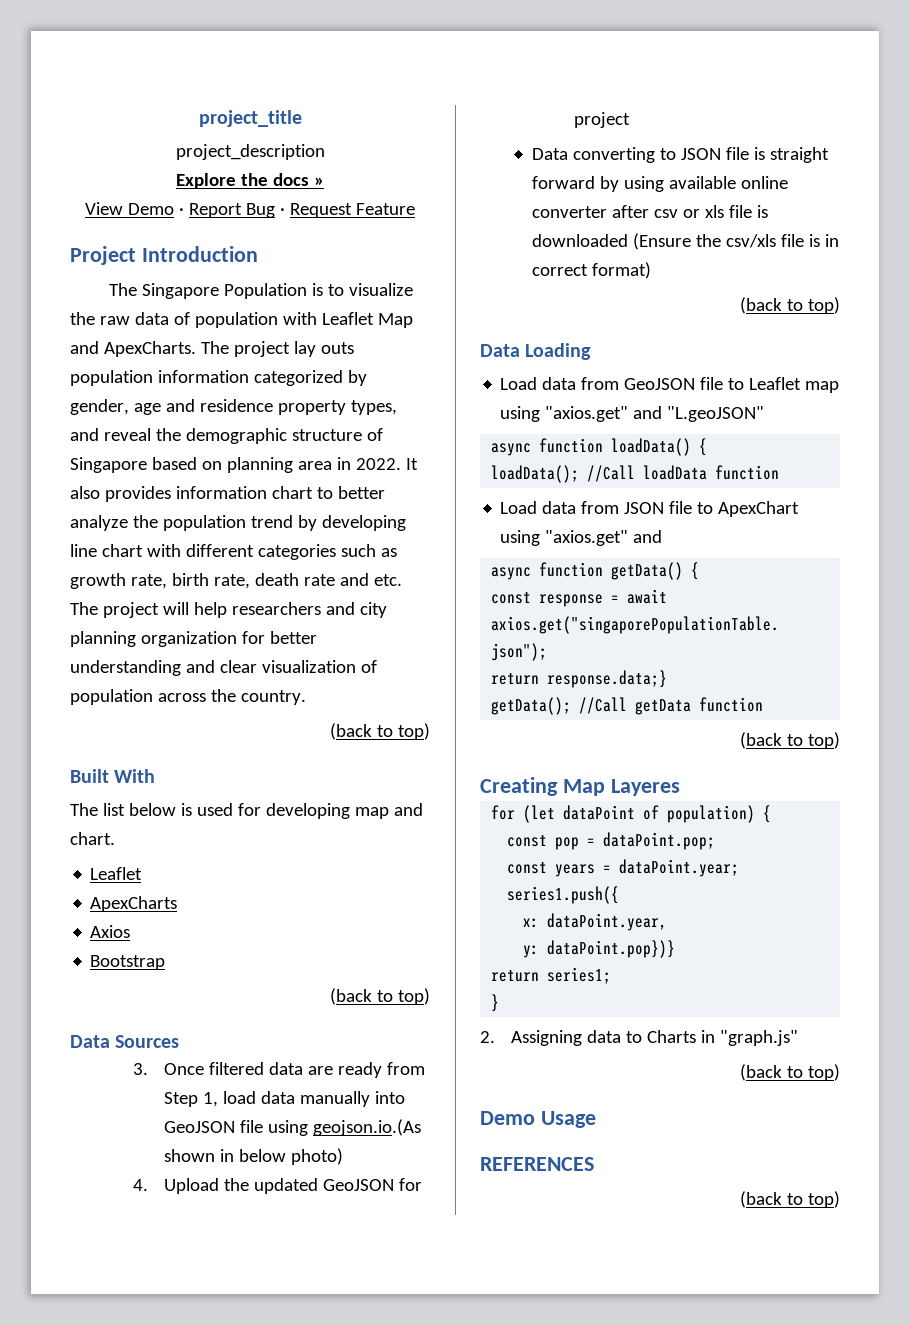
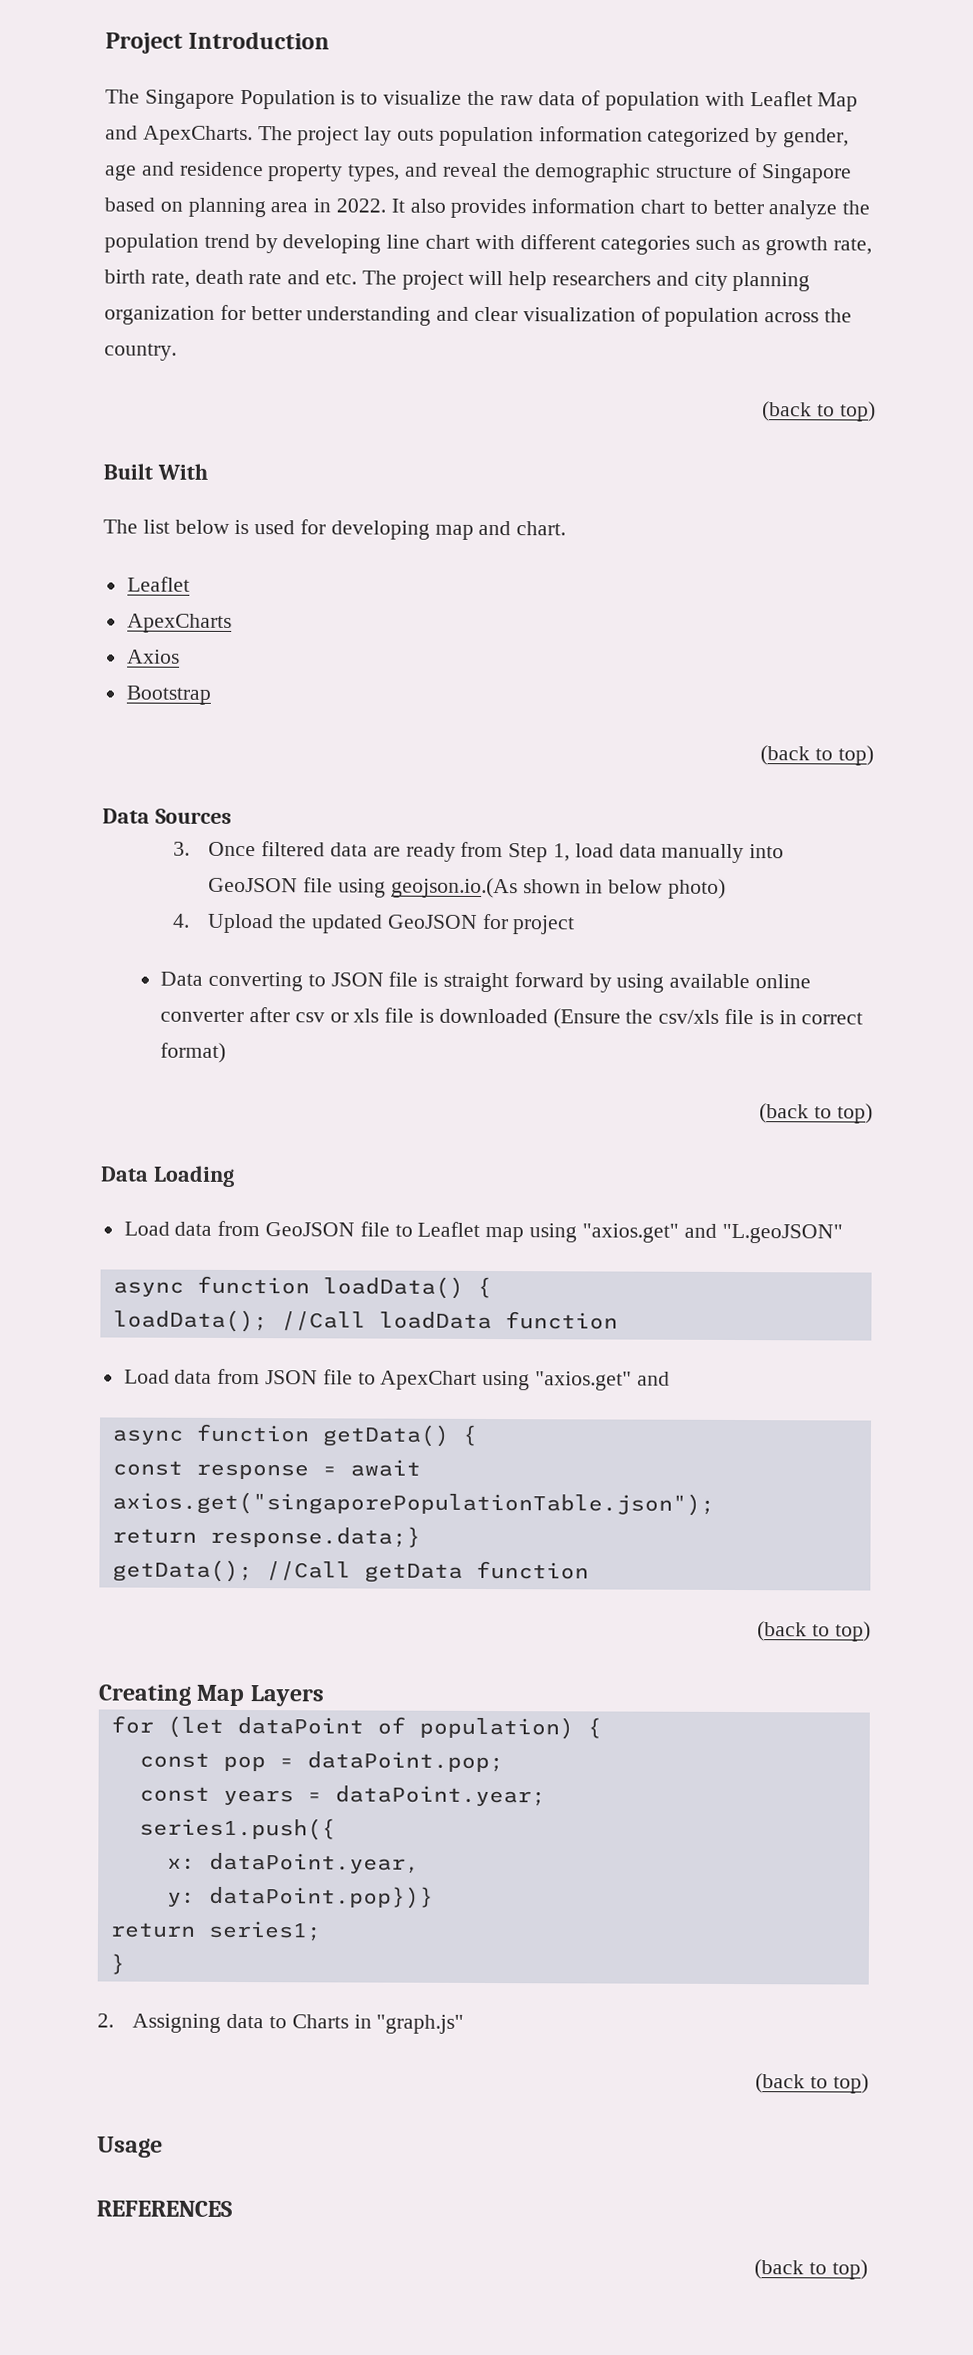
[198,110,302,127] [175,144,325,160] [176,173,324,189] [85,202,415,218] project_title // project_description // Explore the docs » // View Demo · Report Bug · Request Feature // -> (105, 43) none
[610,779,680,796] Layeres -> [249,1685,324,1707] Layers
[480,1111,535,1125] Demo -> (869, 2083) none

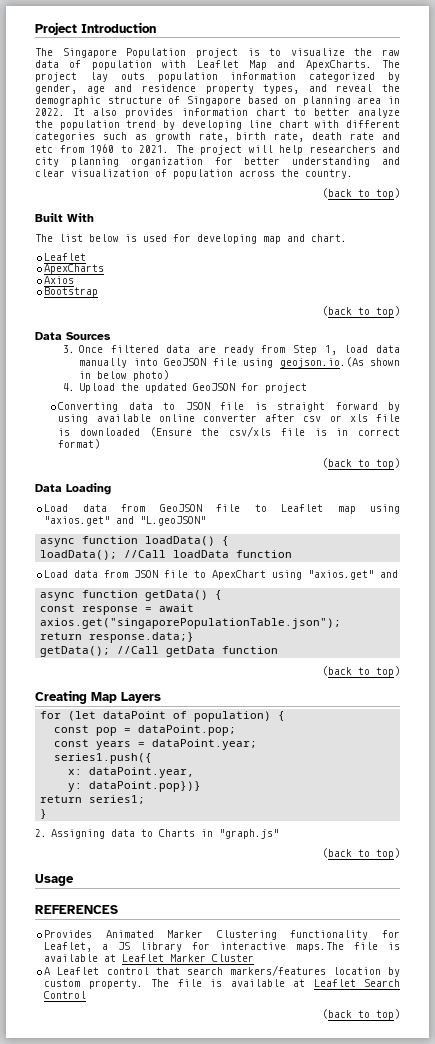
(336, 99) none -> [195,48,238,58] project
[325,272,358,285] etc. -> [35,144,169,154] etc from 1960 to 2021.
[160,971,303,992] Data converting -> [58,402,153,412] Converting data
(232, 2208) none -> [44,930,400,940] [44,942,401,952] [44,954,255,962] [44,965,400,977] [44,979,401,989] [44,991,87,999] // Provides Animated Marker Clustering functionality for Leaflet, a JS library for interactive maps.The file is available at Leaflet Marker Cluster // A Leaflet control that search markers/features location by custom property. The file is available at Leaflet Search Control

